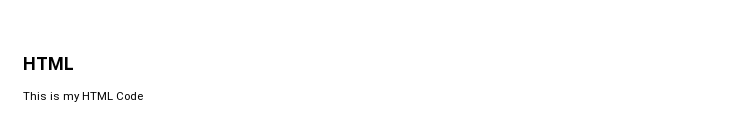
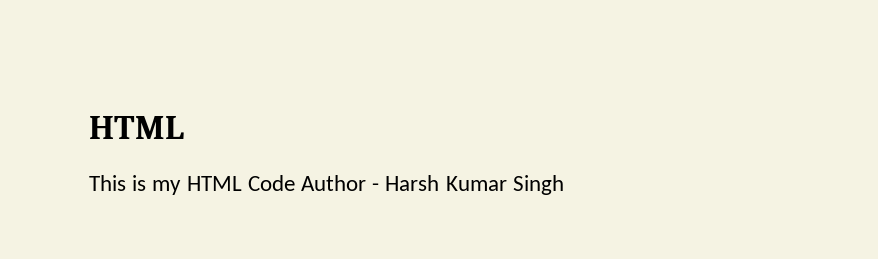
(144, 96) none -> [301,175,564,195] Author - Harsh Kumar Singh

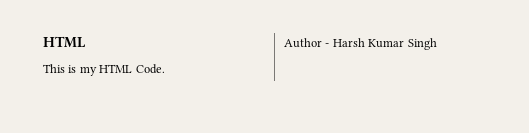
[247,175,295,191] Code -> [135,64,165,74] Code. //

